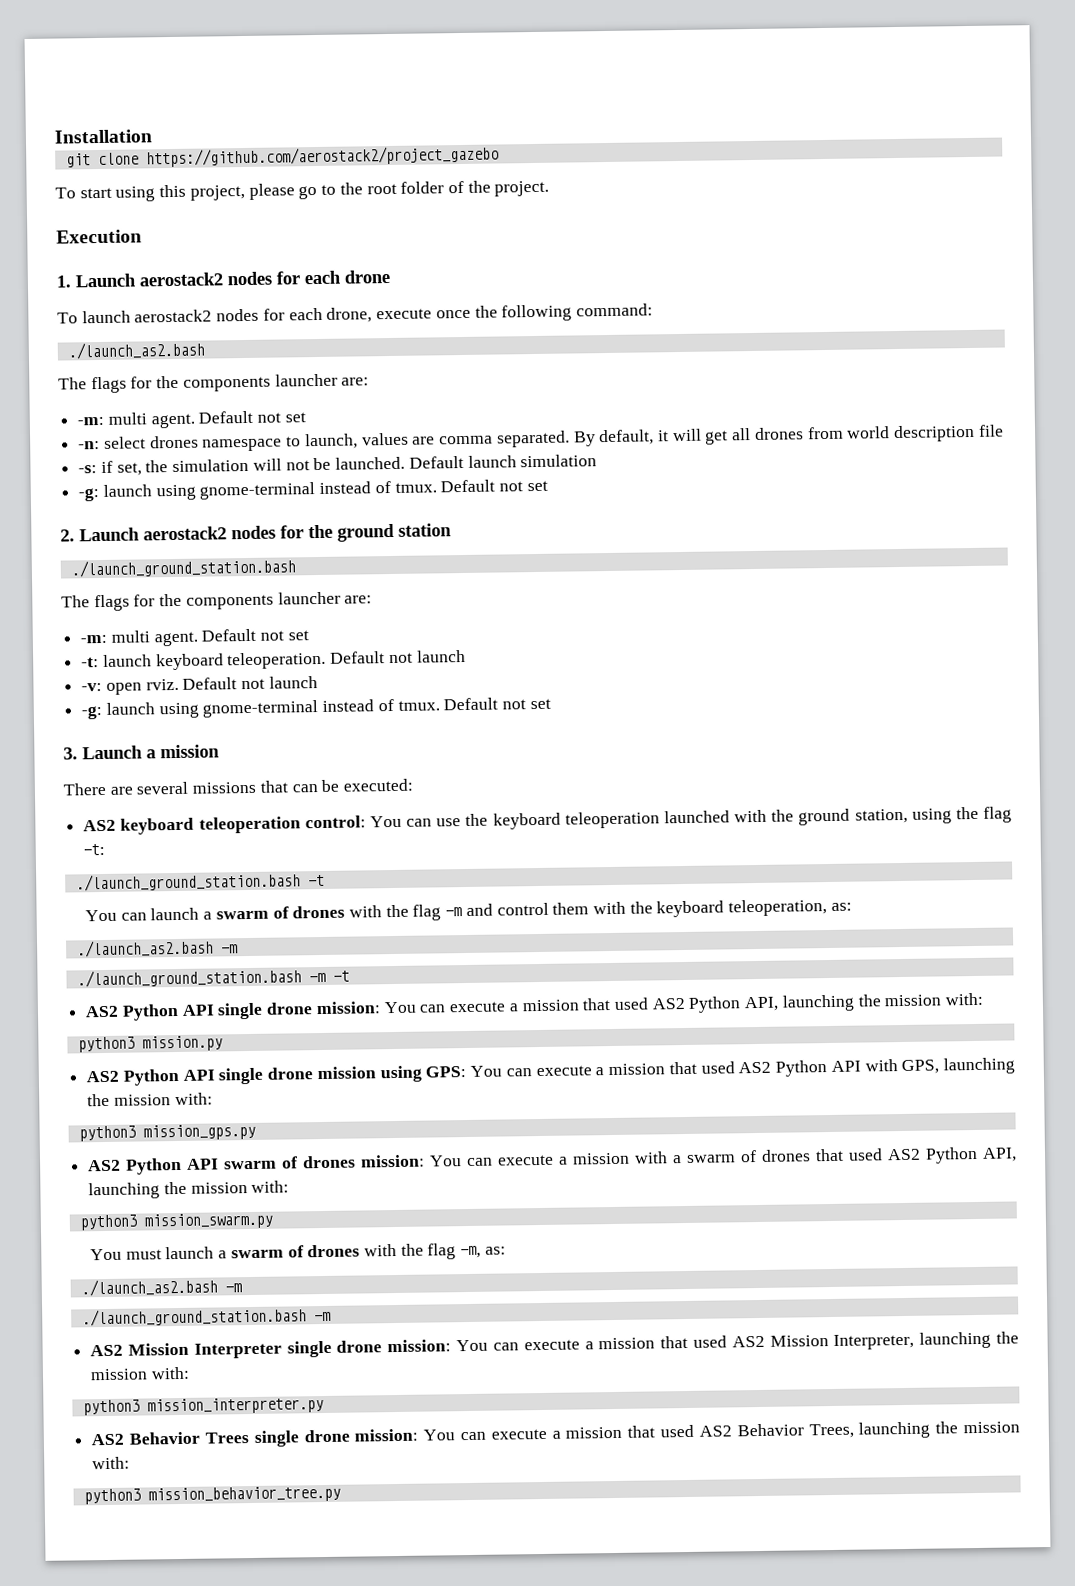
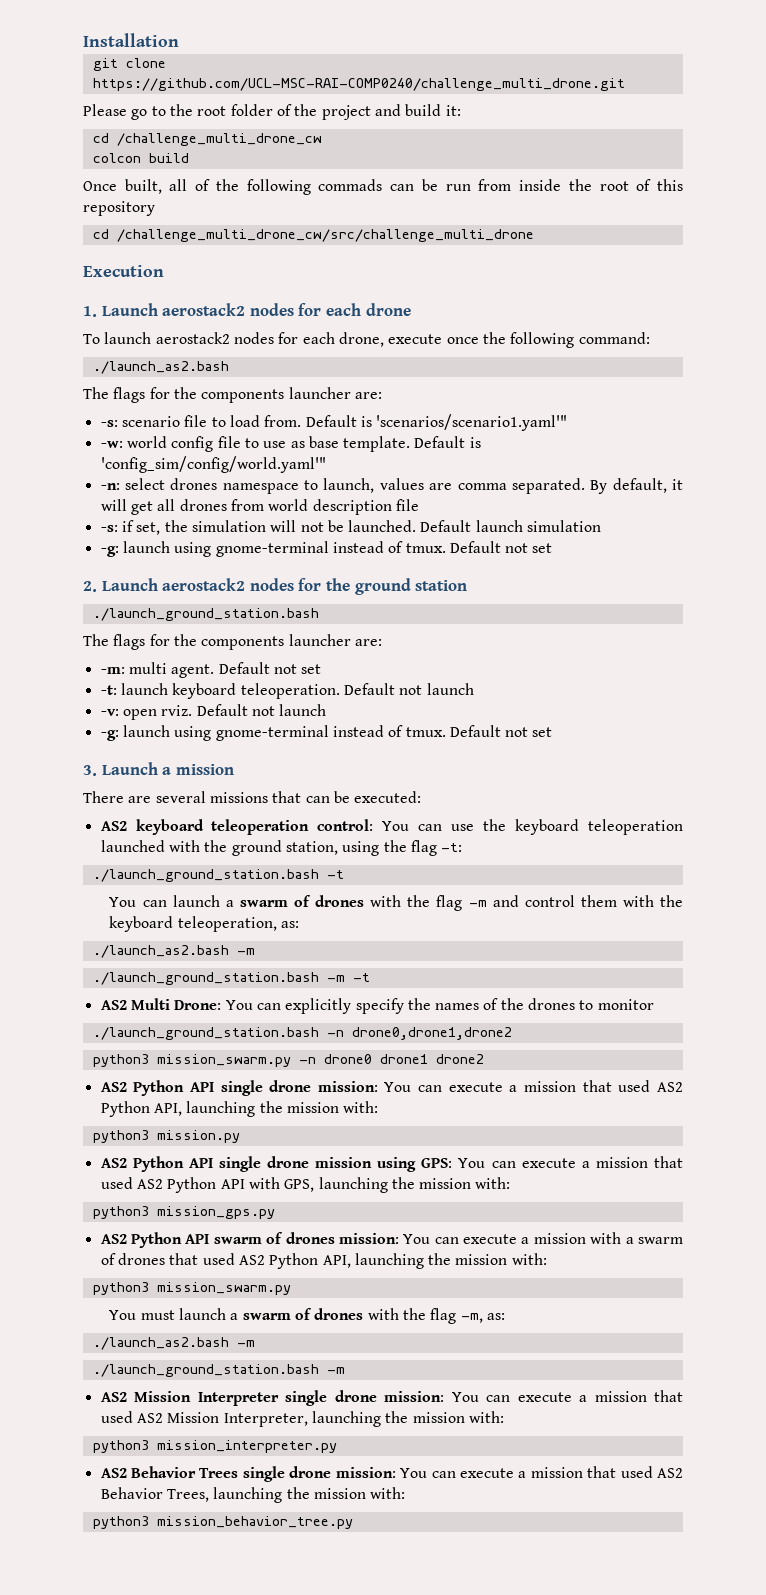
[145,145,499,168] [55,183,295,202] https://github.com/aerostack2/project_gazebo // To start using this project, please -> [92,78,625,91] [83,104,127,116] https://github.com/UCL-MSC-RAI-COMP0240/challenge_multi_drone.git // Please
[494,180,550,197] project. -> [321,104,461,120] [92,133,322,146] [92,153,189,163] [83,179,684,195] [83,201,155,216] [92,229,534,242] project and build it: // cd /challenge_multi_drone_cw // colcon build // Once built, all of the following commads can be run from inside the root of this repository // cd /challenge_multi_drone_cw/src/challenge_multi_drone
[77,410,306,429] -m: multi agent. Default not set -> [100,414,568,431] [100,436,481,452] [100,456,326,473] -s: scenario file to load from. Default is 'scenarios/scenario1.yaml'" // -w: world config file to use as base template. Default is 'config_sim/config/world.yaml'"
(350, 976) none -> [100,998,654,1014] [92,1027,512,1040] [92,1054,484,1067] // AS2 Multi Drone: You can explicitly specify the names of the drones to monitor // ./launch_ground_station.bash -n drone0,drone1,drone2 // python3 mission_swarm.py -n drone0 drone1 drone2

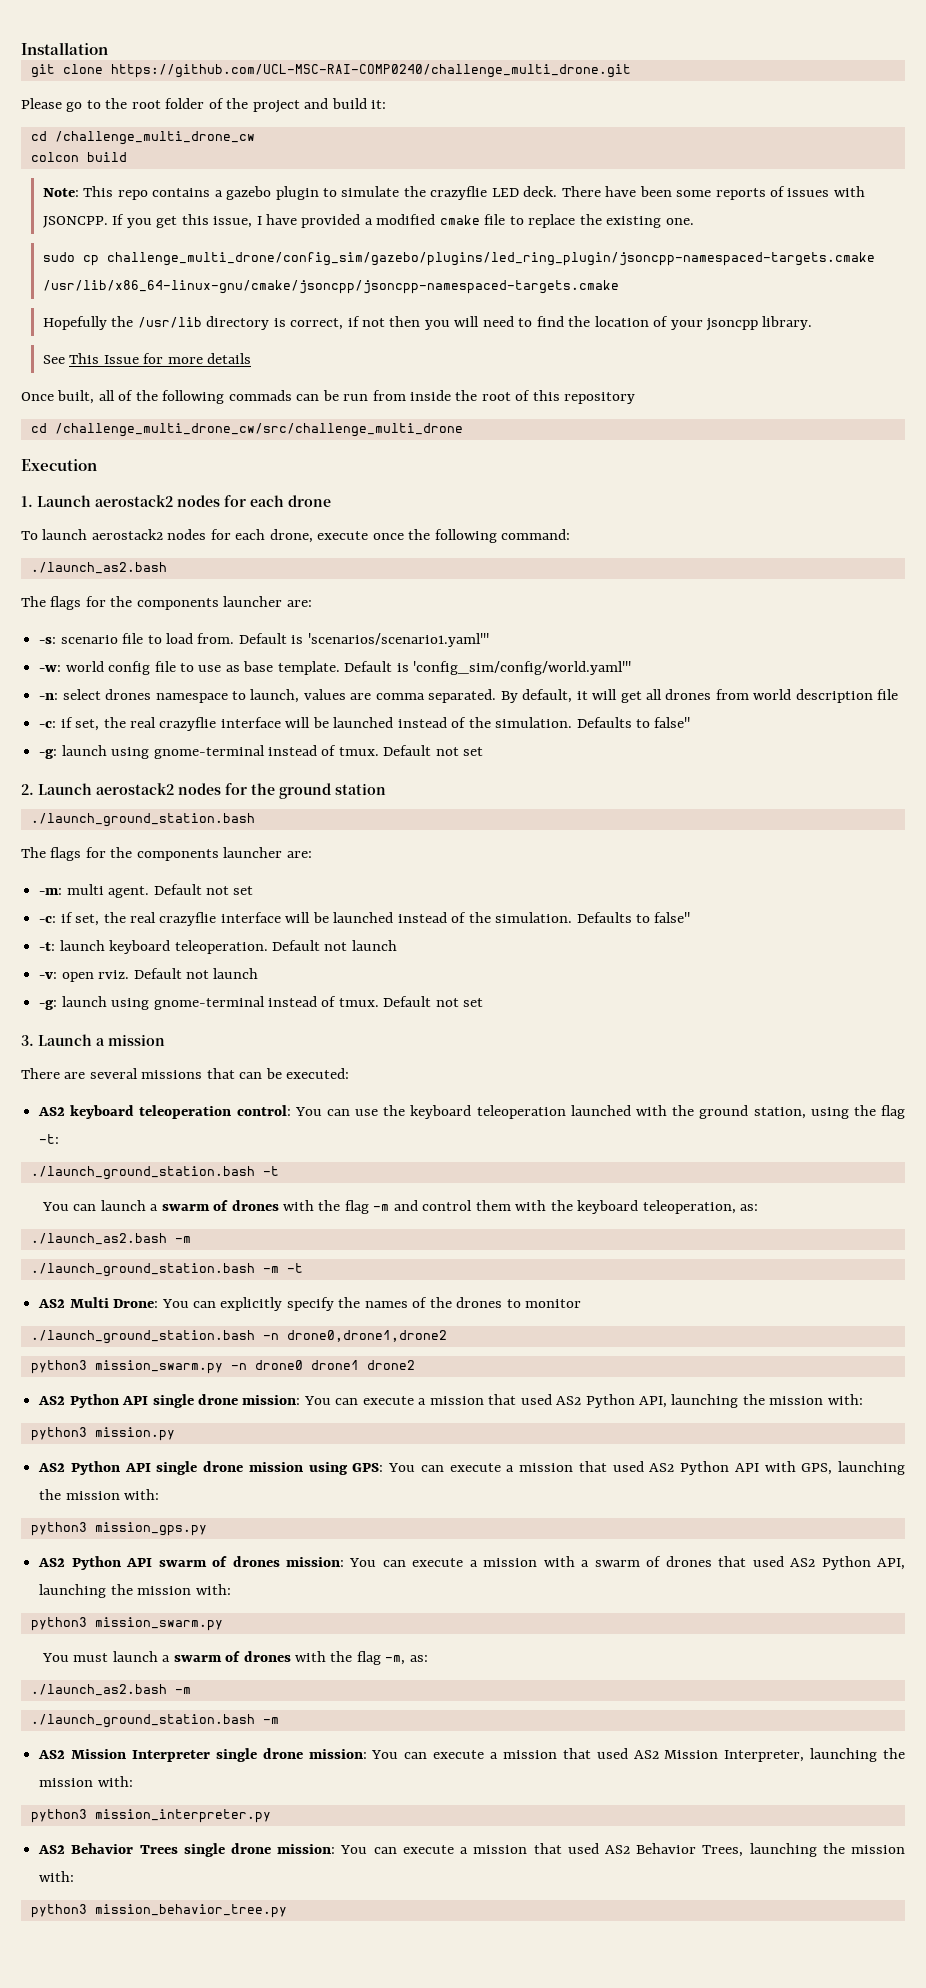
(189, 158) none -> [42,186,865,200] [42,214,694,228] [42,252,875,266] [42,280,619,294] [42,316,813,331] [42,353,252,364] // Note: This repo contains a gazebo plugin to simulate the crazyflie LED deck. There have been some reports of issues with JSONCPP. If you get this issue, I have provided a modified cmake file to replace the existing one. // sudo cp challenge_multi_drone/config_sim/gazebo/plugins/led_ring_plugin/jsoncpp-namespaced-targets.cmake /usr/lib/x86_64-linux-gnu/cmake/jsoncpp/jsoncpp-namespaced-targets.cmake // Hopefully the /usr/lib directory is correct, if not then you will need to find the location of your jsoncpp library. // See This Issue for more details
[100,520,602,535] -s: if set, the simulation will not be launched. Default launch simulation -> [39,717,691,731] -c: if set, the real crazyflie interface will be launched instead of the simulation. Defaults to false"
(322, 669) none -> [39,912,691,926] // -c: if set, the real crazyflie interface will be launched instead of the simulation. Defaults to false"

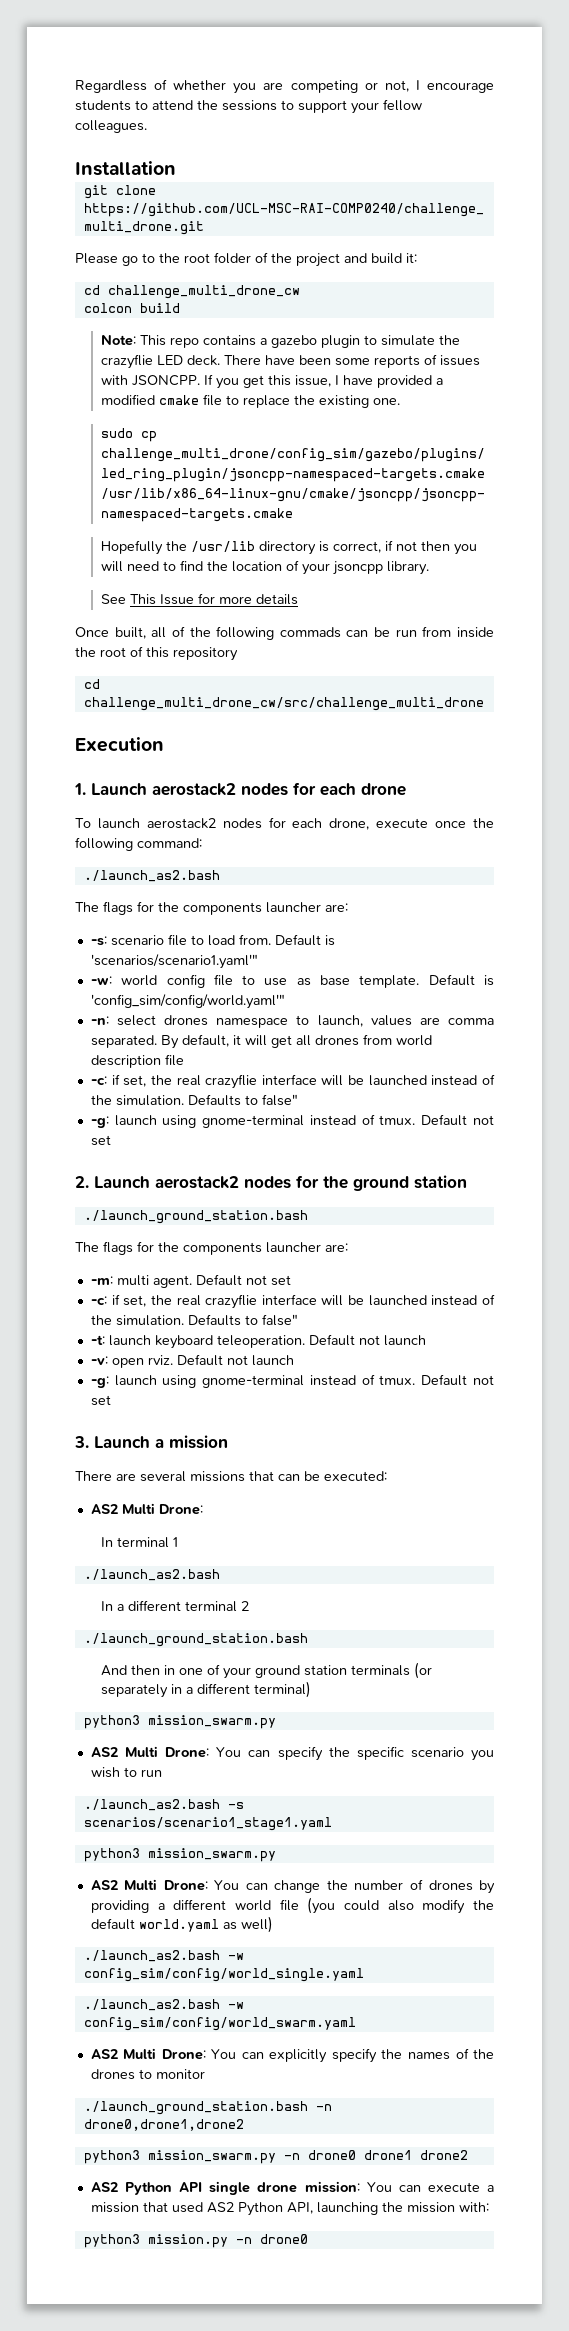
(21, 48) none -> [75,79,494,94] [75,99,422,114] [75,120,147,133] Regardless of whether you are competing or not, I encourage students to attend the sessions to support your fellow colleagues. //
[54,131,255,145] /challenge_multi_drone_cw -> [107,285,300,299] challenge_multi_drone_cw
[54,423,463,437] /challenge_multi_drone_cw/src/challenge_multi_drone -> [83,697,484,711] challenge_multi_drone_cw/src/challenge_multi_drone
[70,1105,905,1119] [39,1134,60,1144] [30,1166,279,1180] [41,1200,758,1214] [30,1233,191,1245] [30,1263,303,1277] keyboard teleoperation control: You can use the keyboard teleoperation launched with the ground station, using the flag -t: // ./launch_ground_station.bash -t // You can launch a swarm of drones with the flag -m and control them with the keyboard teleoperation, as: // ./launch_as2.bash -m // ./launch_ground_station.bash -m -t -> [121,1503,203,1515] [101,1537,179,1548] [83,1569,220,1581] [101,1600,250,1612] [83,1633,308,1647] [101,1662,433,1679] [101,1681,312,1698] [83,1715,276,1729] [90,1746,495,1761] [90,1767,162,1778] [83,1799,244,1811] [83,1817,332,1831] [83,1848,276,1862] [90,1879,495,1894] [90,1897,494,1914] [90,1916,273,1933] [83,1950,244,1962] [83,1968,364,1982] [83,1999,244,2011] [83,2017,356,2031] Multi Drone: // In terminal 1 // ./launch_as2.bash // In a different terminal 2 // ./launch_ground_station.bash // And then in one of your ground station terminals (or separately in a different terminal) // python3 mission_swarm.py // AS2 Multi Drone: You can specify the specific scenario you wish to run // ./launch_as2.bash -s scenarios/scenario1_stage1.yaml // python3 mission_swarm.py // AS2 Multi Drone: You can change the number of drones by providing a different world file (you could also modify the default world.yaml as well) // ./launch_as2.bash -w config_sim/config/world_single.yaml // ./launch_as2.bash -w config_sim/config/world_swarm.yaml
[38,1461,905,1475] [39,1489,160,1500] [30,1522,207,1536] [38,1556,905,1570] [39,1584,231,1598] [30,1617,223,1631] [41,1651,428,1665] [30,1684,191,1696] [30,1714,279,1728] [38,1748,905,1762] [39,1776,133,1787] [30,1809,271,1823] [38,1843,905,1857] [39,1871,75,1882] [30,1904,287,1918] // AS2 Python API single drone mission using GPS: You can execute a mission that used AS2 Python API with GPS, launching the mission with: // python3 mission_gps.py // AS2 Python API swarm of drones mission: You can execute a mission with a swarm of drones that used AS2 Python API, launching the mission with: // python3 mission_swarm.py // You must launch a swarm of drones with the flag -m, as: // ./launch_as2.bash -m // ./launch_ground_station.bash -m // AS2 Mission Interpreter single drone mission: You can execute a mission that used AS2 Mission Interpreter, launching the mission with: // python3 mission_interpreter.py // AS2 Behavior Trees single drone mission: You can execute a mission that used AS2 Behavior Trees, launching the mission with: // python3 mission_behavior_tree.py -> [235,2234,308,2244] -n drone0

